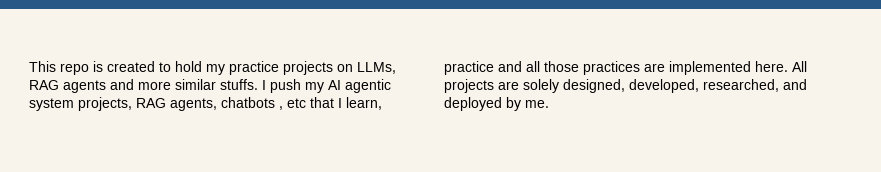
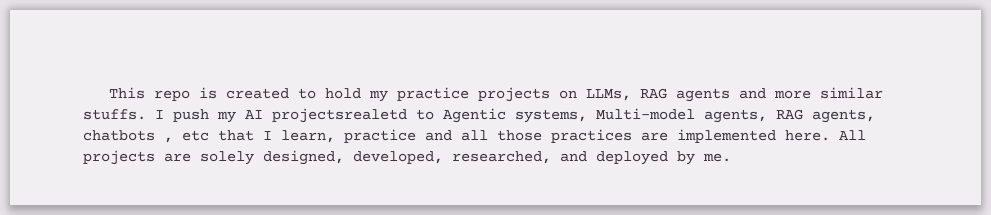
[345,79,391,93] [29,97,132,111] agentic system projects, -> [272,108,767,123] projectsrealetd to Agentic systems, Multi-model agents,

